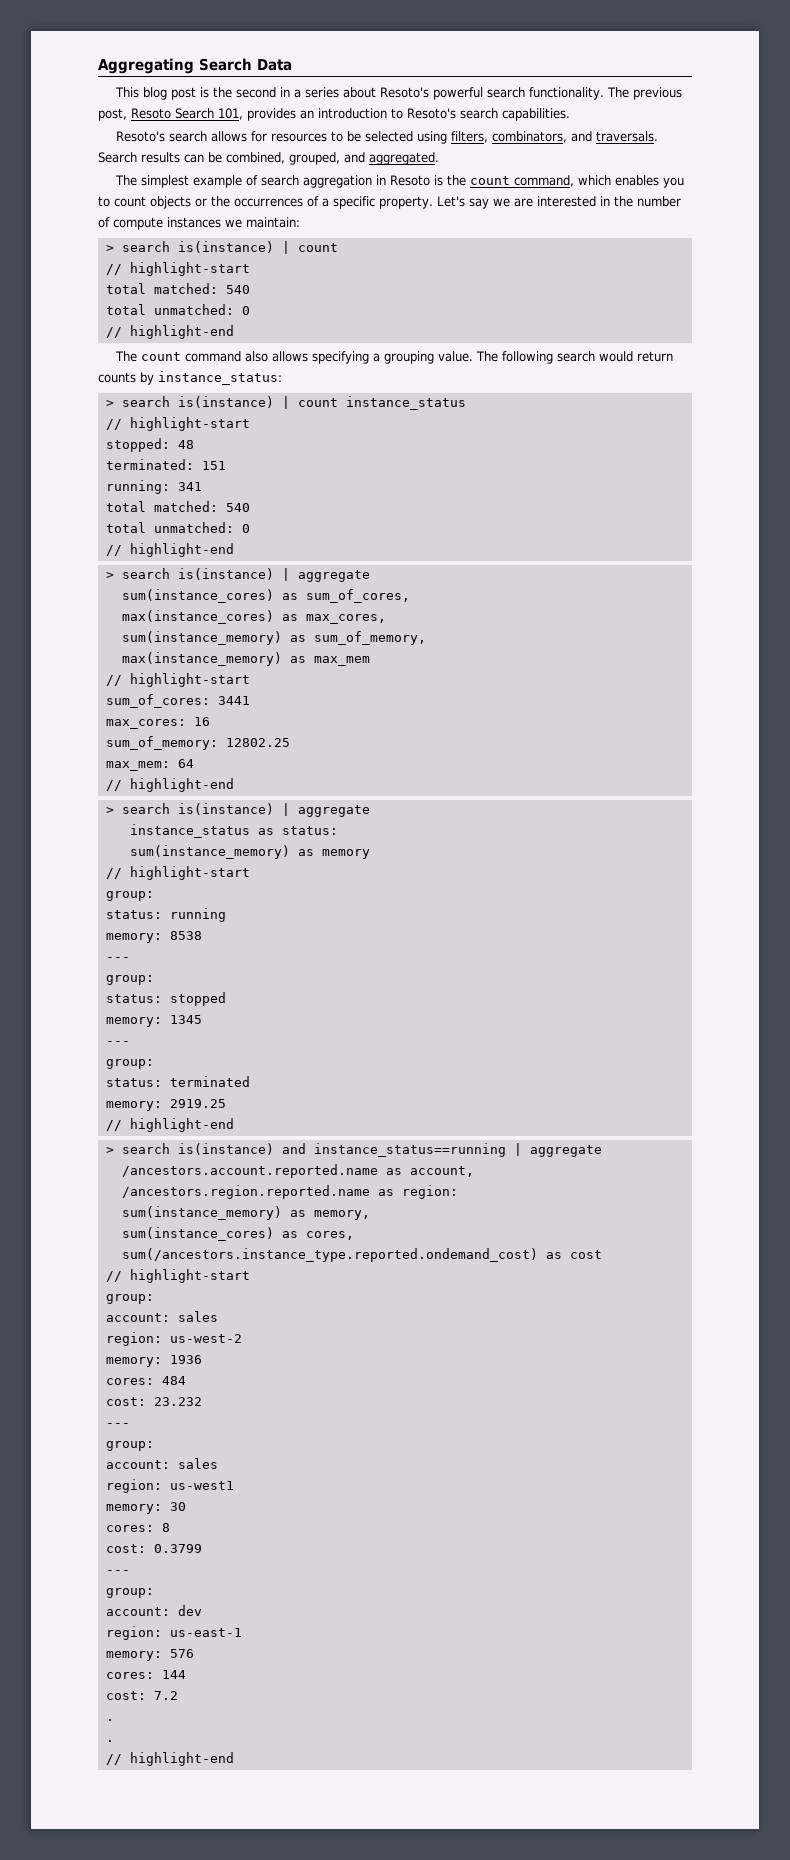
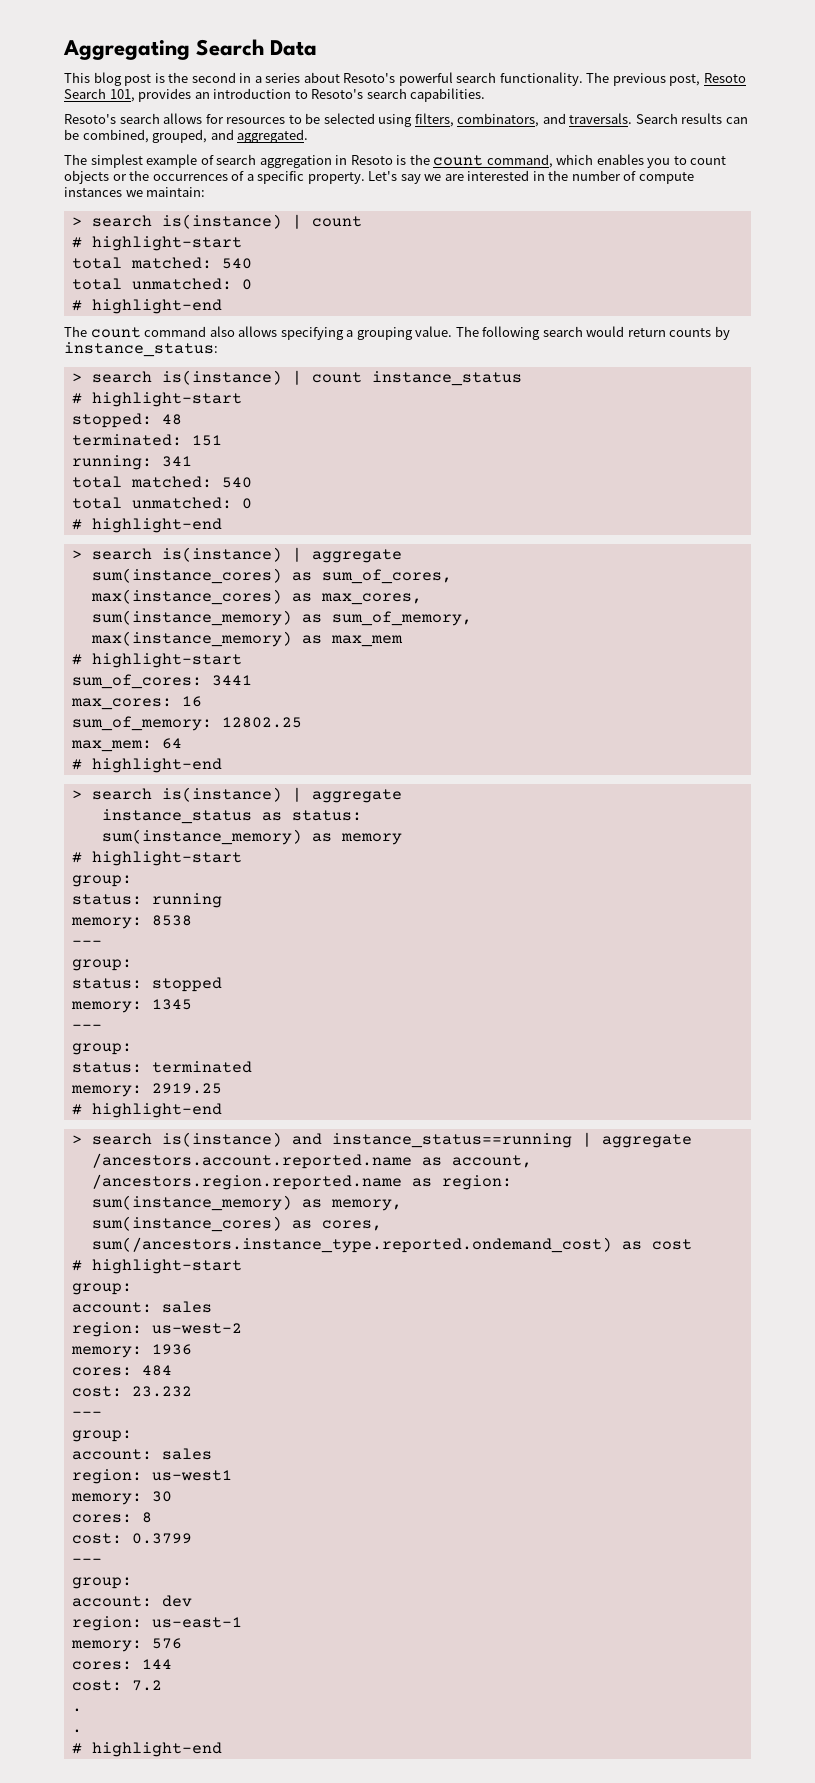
[105,264,122,275] // -> [71,237,82,248] #
[105,327,122,338] // -> [71,300,82,311] #
[105,419,122,430] // -> [71,393,82,404] #
[105,545,122,556] // -> [71,519,82,530] #
[105,675,122,686] // -> [71,654,82,665] #
[105,780,122,791] // -> [71,759,82,770] #
[105,868,122,879] // -> [71,852,82,863] #
[105,1120,122,1131] // -> [71,1104,82,1115] #
[105,1271,122,1282] // -> [71,1260,82,1271] #
[105,1754,122,1765] // -> [71,1743,82,1754] #

